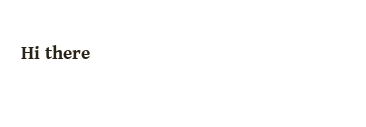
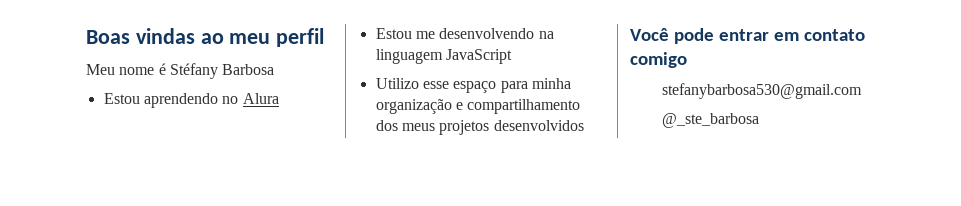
[21,45,90,59] Hi there -> [86,28,325,47] [86,63,275,79] [103,93,279,108] [375,28,554,39] [375,49,512,64] [375,78,571,93] [375,99,581,114] [375,120,584,135] [630,28,865,44] [630,52,687,68] [661,83,862,99] [661,113,759,128] Boas vindas ao meu perfil // Meu nome é Stéfany Barbosa // Estou aprendendo no Alura // Estou me desenvolvendo na linguagem JavaScript // Utilizo esse espaço para minha organização e compartilhamento dos meus projetos desenvolvidos // Você pode entrar em contato comigo // stefanybarbosa530@gmail.com // @_ste_barbosa

